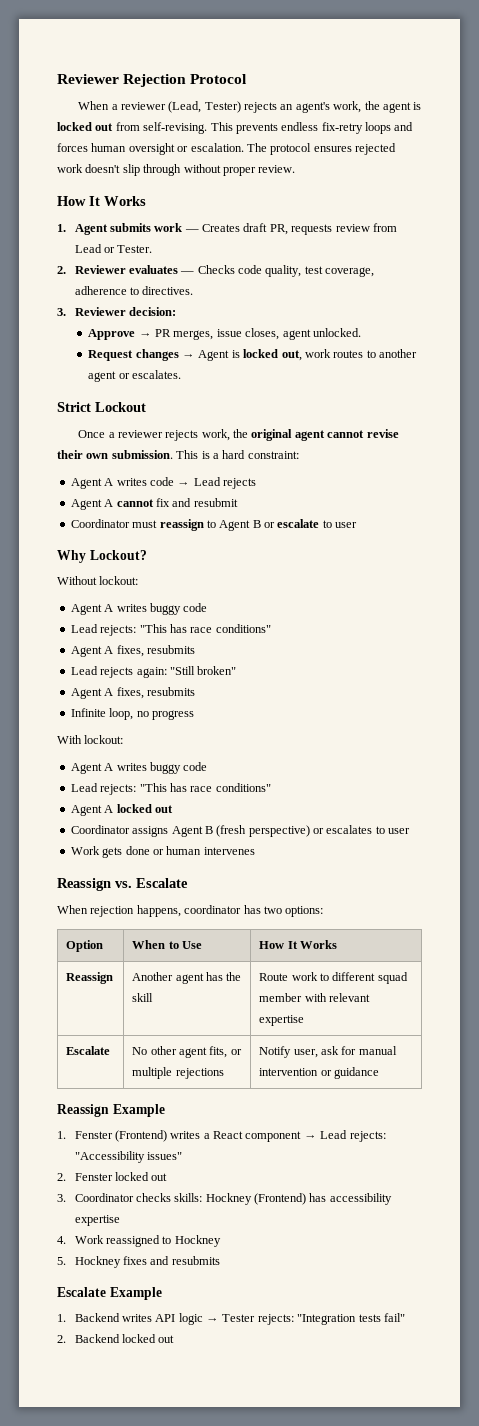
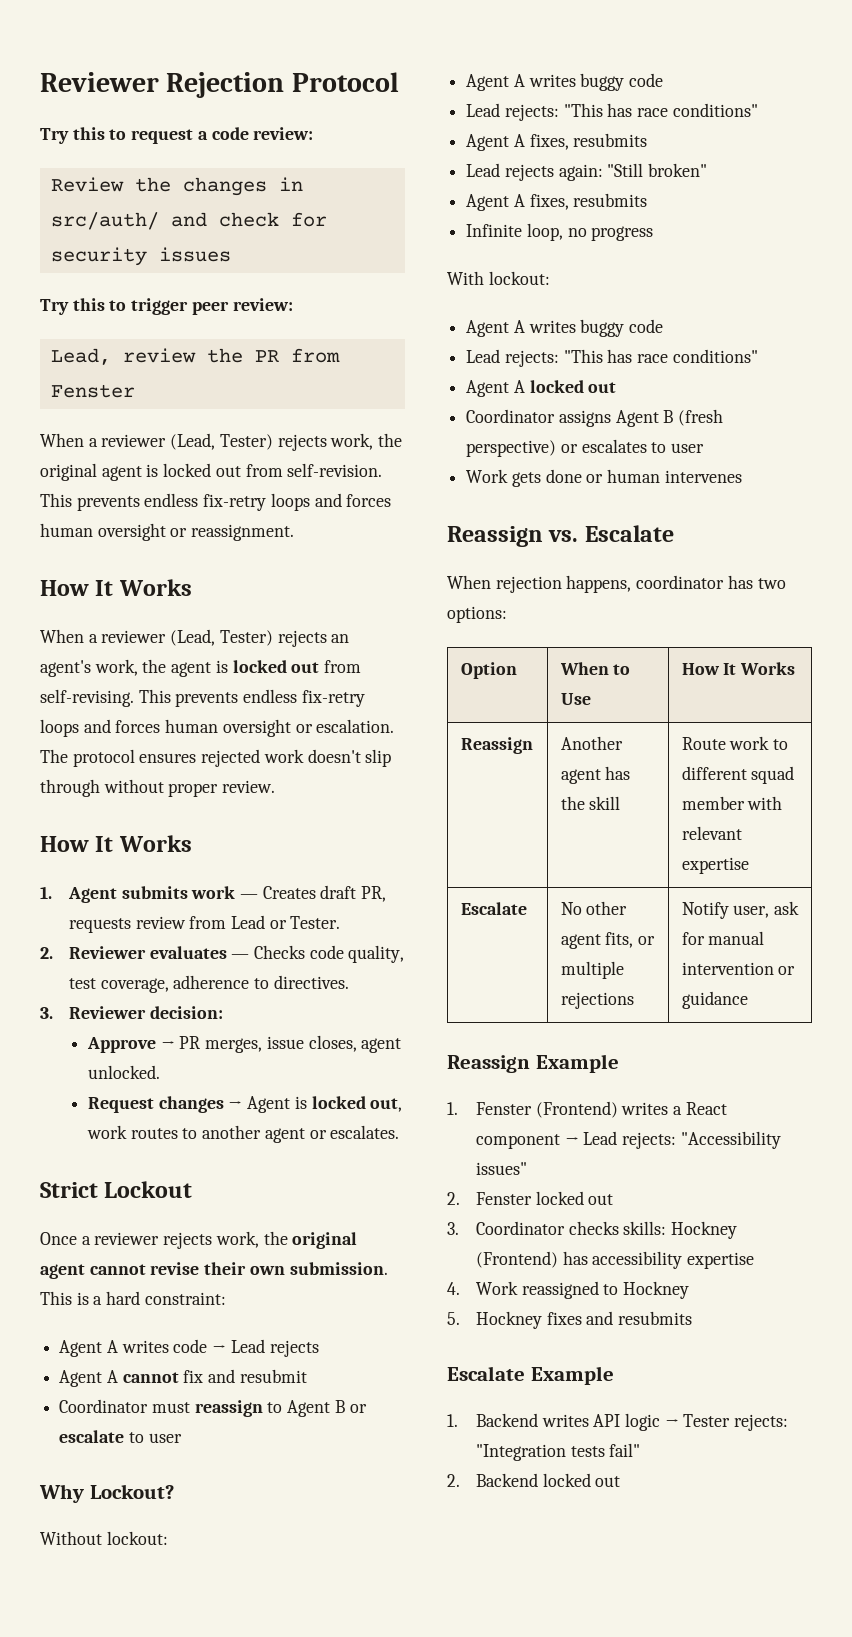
(248, 79) none -> [40,127,314,144] [50,177,303,196] [50,212,327,230] [50,247,231,266] [40,298,293,315] [50,348,340,365] [50,384,135,398] [40,433,403,451] [40,463,383,481] [40,493,392,511] [40,523,295,541] [40,579,192,596] // Try this to request a code review: // Review the changes in src/auth/ and check for security issues // Try this to trigger peer review: // Lead, review the PR from Fenster // When a reviewer (Lead, Tester) rejects work, the original agent is locked out from self-revision. This prevents endless fix-retry loops and forces human oversight or reassignment. // How It Works

